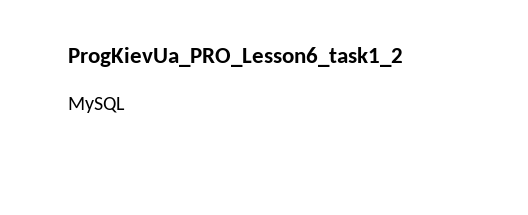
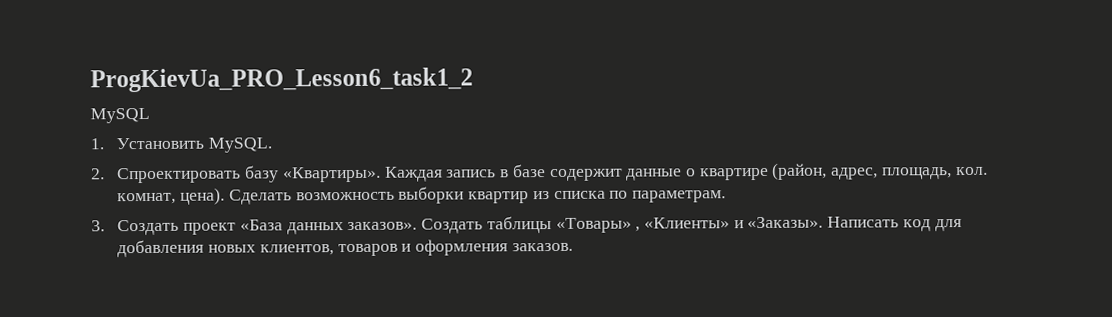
(125, 105) none -> [90,137,273,153] [91,162,988,184] [117,186,727,205] [91,216,962,236] [117,239,573,258] // 1. Установить MySQL. // 2. Спроектировать базу «Квартиры». Каждая запись в базе содержит данные о квартире (район, адрес, площадь, кол. комнат, цена). Сделать возможность выборки квартир из списка по параметрам. // 3. Создать проект «База данных заказов». Создать таблицы «Товары» , «Клиенты» и «Заказы». Написать код для добавления новых клиентов, товаров и оформления заказов.

